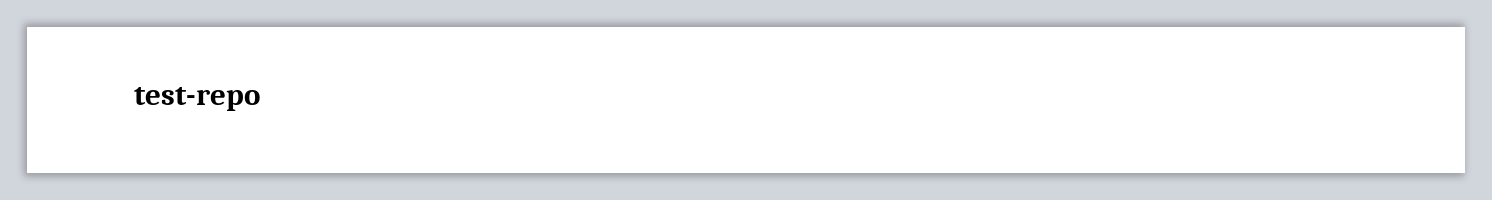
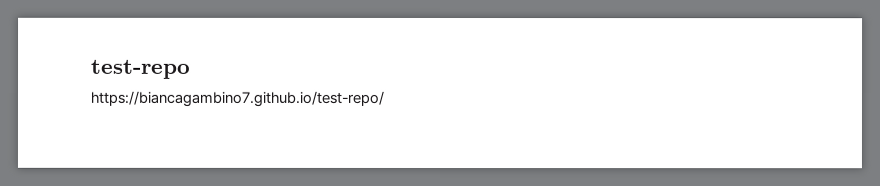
(260, 99) none -> [90,90,385,107] // https://biancagambino7.github.io/test-repo/

